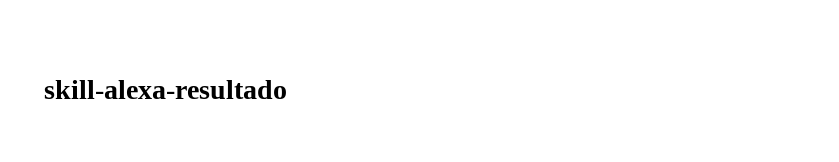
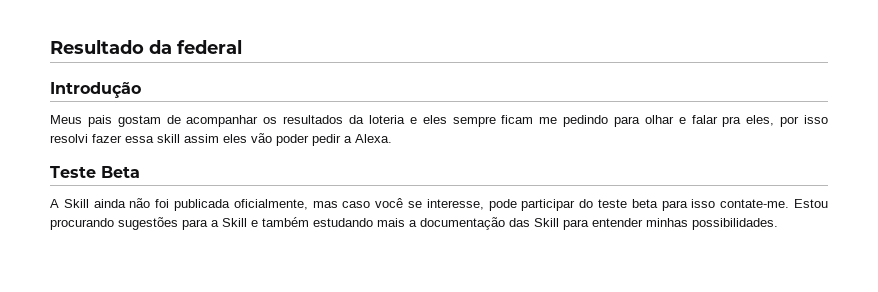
[44,80,287,99] skill-alexa-resultado -> [50,40,242,54] [50,82,141,98] [50,115,829,127] [50,133,392,146] [50,166,140,178] [50,198,828,211] [50,217,778,230] Resultado da federal // Introdução // Meus pais gostam de acompanhar os resultados da loteria e eles sempre ficam me pedindo para olhar e falar pra eles, por isso resolvi fazer essa skill assim eles vão poder pedir a Alexa. // Teste Beta // A Skill ainda não foi publicada oficialmente, mas caso você se interesse, pode participar do teste beta para isso contate-me. Estou procurando sugestões para a Skill e também estudando mais a documentação das Skill para entender minhas possibilidades.

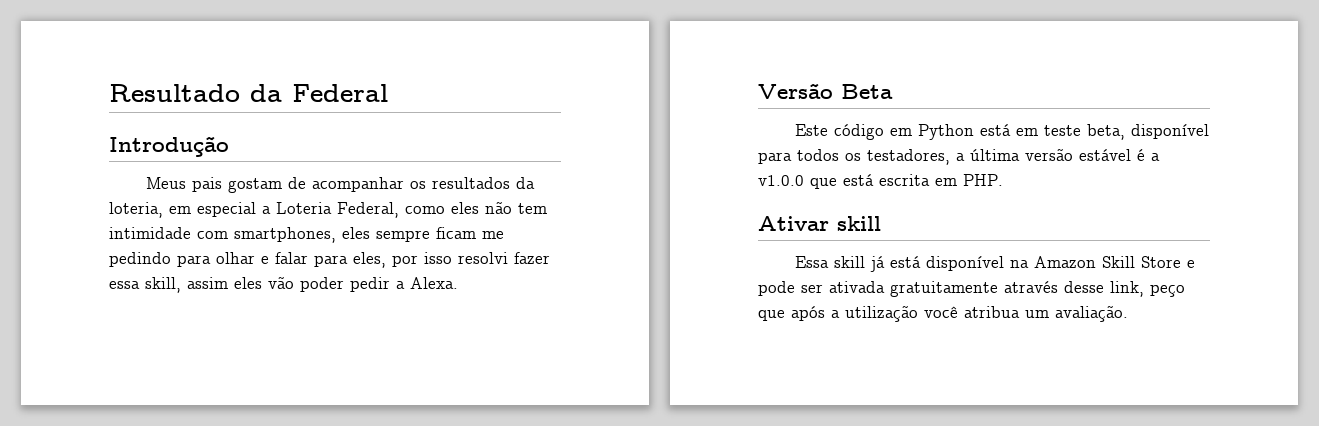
[177,40,242,54] federal -> [292,84,388,102] Federal
[368,115,417,124] loteria e -> [109,201,547,218] [109,227,336,243] loteria, em especial a Loteria Federal, como eles não tem intimidade com smartphones,
[722,116,742,127] pra -> [314,255,348,267] para
[157,134,180,143] skill -> [145,277,181,293] skill,
[50,166,96,178] Teste -> [758,83,833,99] Versão
[50,198,828,211] [50,217,778,230] A Skill ainda não foi publicada oficialmente, mas caso você se interesse, pode participar do teste beta para isso contate-me. Estou procurando sugestões para a Skill e também estudando mais a documentação das Skill para entender minhas possibilidades. -> [795,124,1210,140] [758,148,1160,165] [758,174,1003,189] [758,216,881,231] [795,256,1196,272] [758,281,1185,297] [758,305,1128,322] Este código em Python está em teste beta, disponível para todos os testadores, a última versão estável é a v1.0.0 que está escrita em PHP. // Ativar skill // Essa skill já está disponível na Amazon Skill Store e pode ser ativada gratuitamente através desse link, peço que após a utilização você atribua um avaliação.

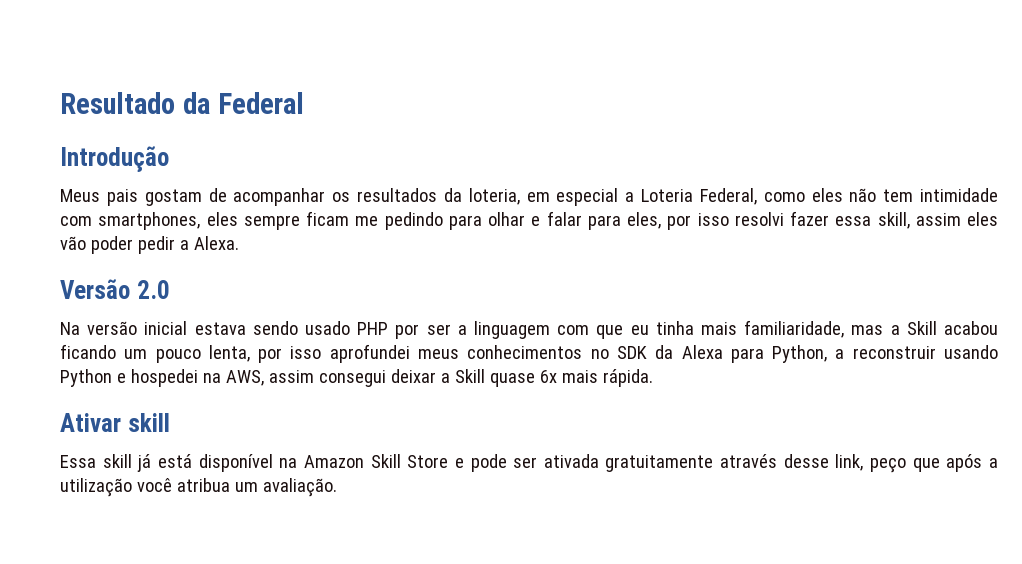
[841,84,893,99] [795,124,1210,140] [758,148,1160,165] [758,174,1003,189] Beta // Este código em Python está em teste beta, disponível para todos os testadores, a última versão estável é a v1.0.0 que está escrita em PHP. -> [136,280,170,299] [60,320,999,339] [60,344,998,363] [60,369,653,387] 2.0 // Na versão inicial estava sendo usado PHP por ser a linguagem com que eu tinha mais familiaridade, mas a Skill acabou ficando um pouco lenta, por isso aprofundei meus conhecimentos no SDK da Alexa para Python, a reconstruir usando Python e hospedei na AWS, assim consegui deixar a Skill quase 6x mais rápida.

